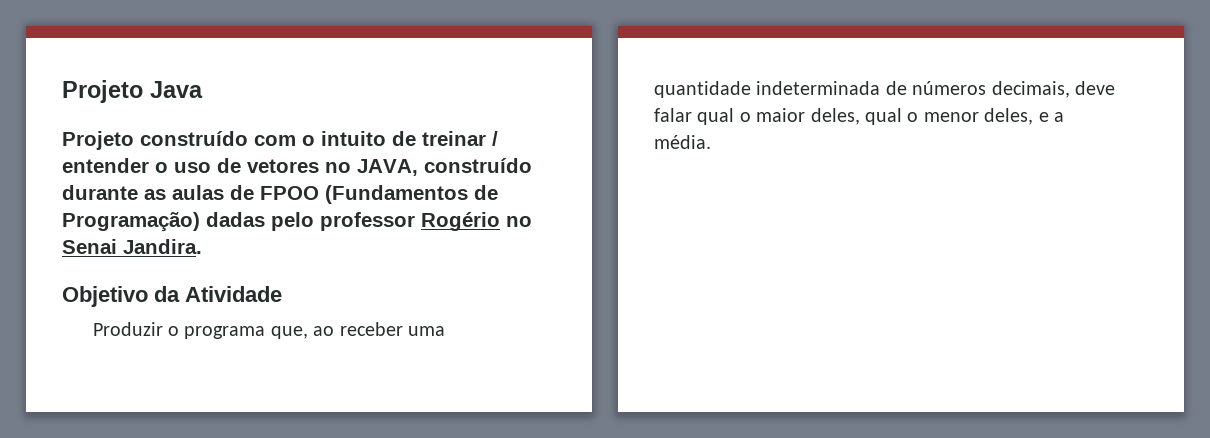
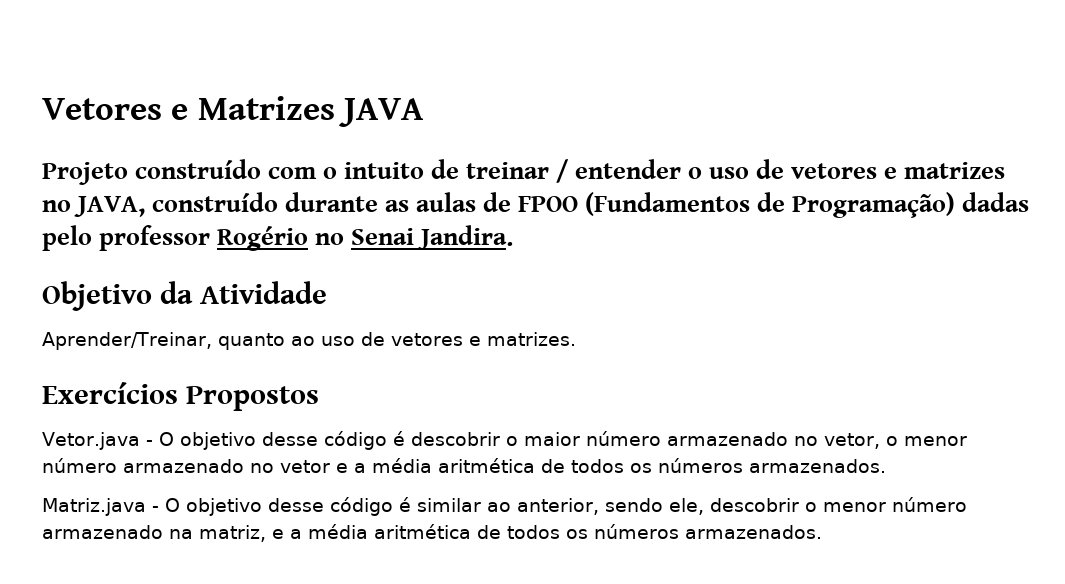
[62,80,203,103] Projeto Java -> [42,96,425,127] Vetores e Matrizes JAVA
(319, 166) none -> [884,162,1006,179] e matrizes
[92,322,446,339] [654,81,1115,98] [654,108,1064,125] [654,135,711,149] Produzir o programa que, ao receber uma quantidade indeterminada de números decimais, deve falar qual o maior deles, qual o menor deles, e a média. -> [42,332,576,350] [42,382,320,411] [42,431,967,450] [42,458,886,473] [42,497,967,516] [42,524,822,542] Aprender/Treinar, quanto ao uso de vetores e matrizes. // Exercícios Propostos // Vetor.java - O objetivo desse código é descobrir o maior número armazenado no vetor, o menor número armazenado no vetor e a média aritmética de todos os números armazenados. // Matriz.java - O objetivo desse código é similar ao anterior, sendo ele, descobrir o menor número armazenado na matriz, e a média aritmética de todos os números armazenados.

